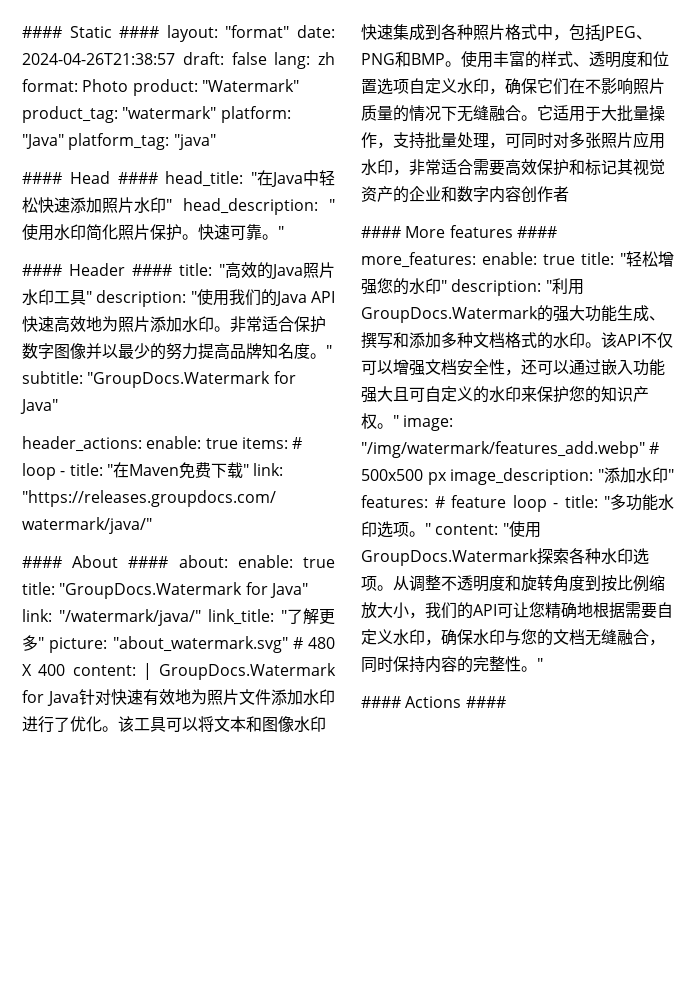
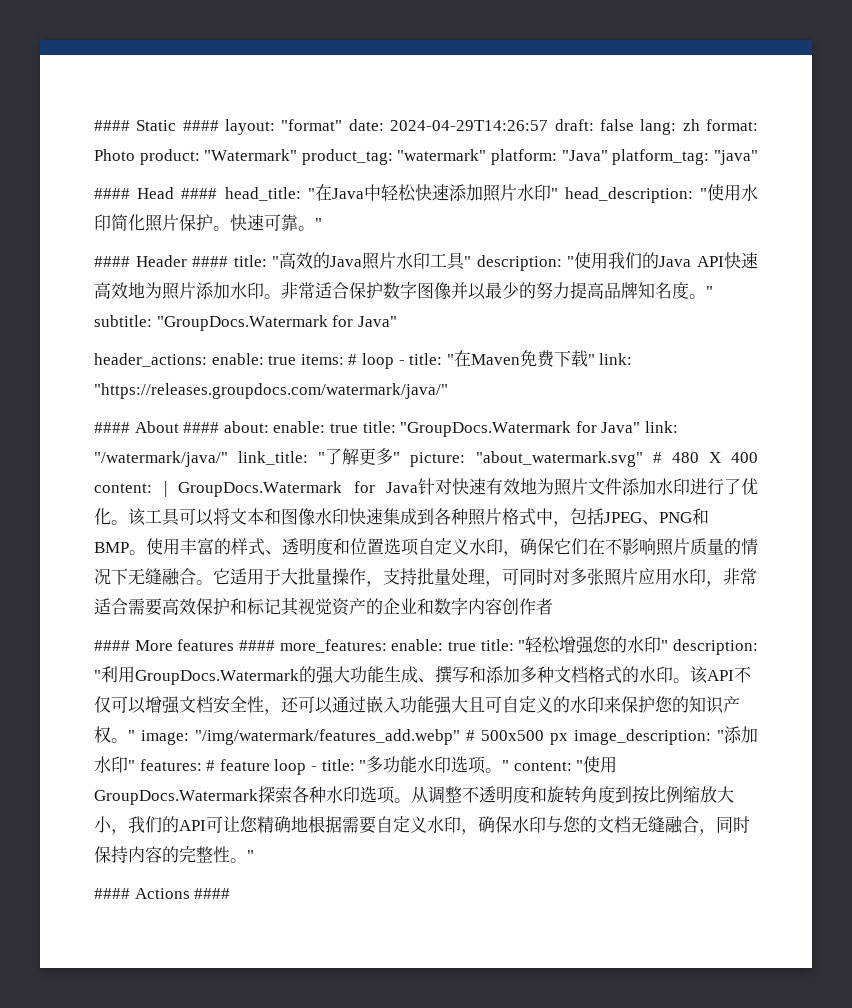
[22,53,175,65] 2024-04-26T21:38:57 -> [390,120,549,131] 2024-04-29T14:26:57

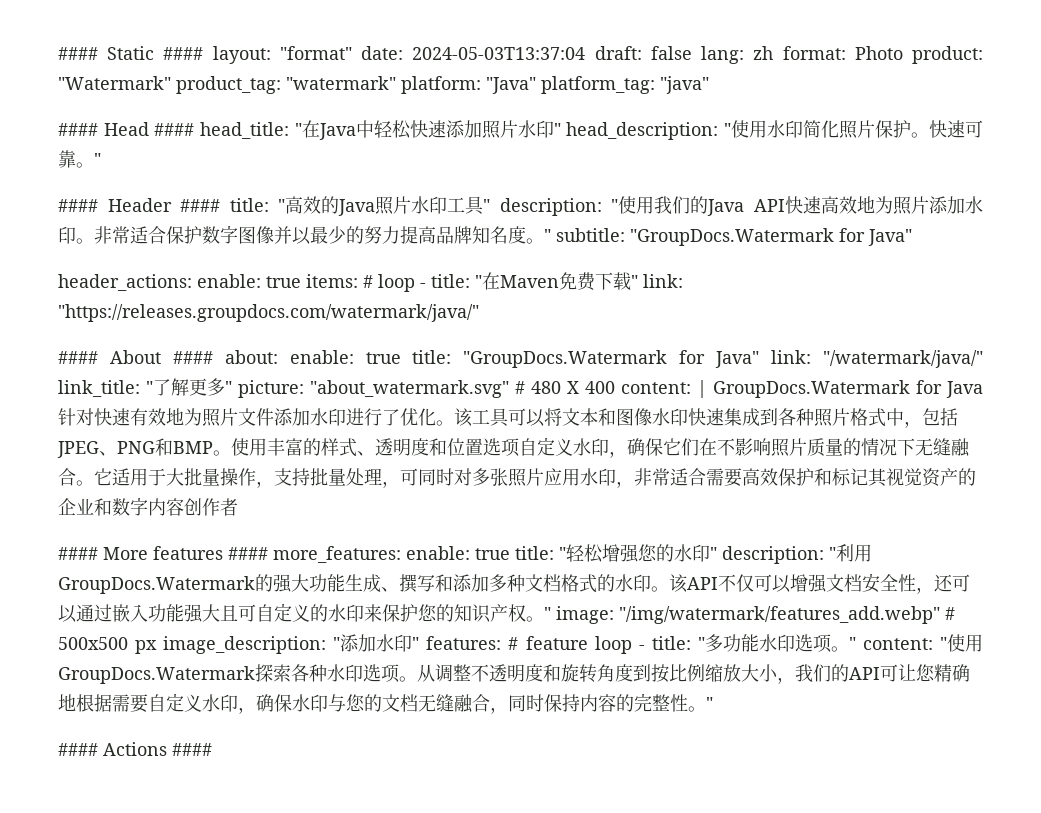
[390,120,549,131] 2024-04-29T14:26:57 -> [412,47,586,60] 2024-05-03T13:37:04

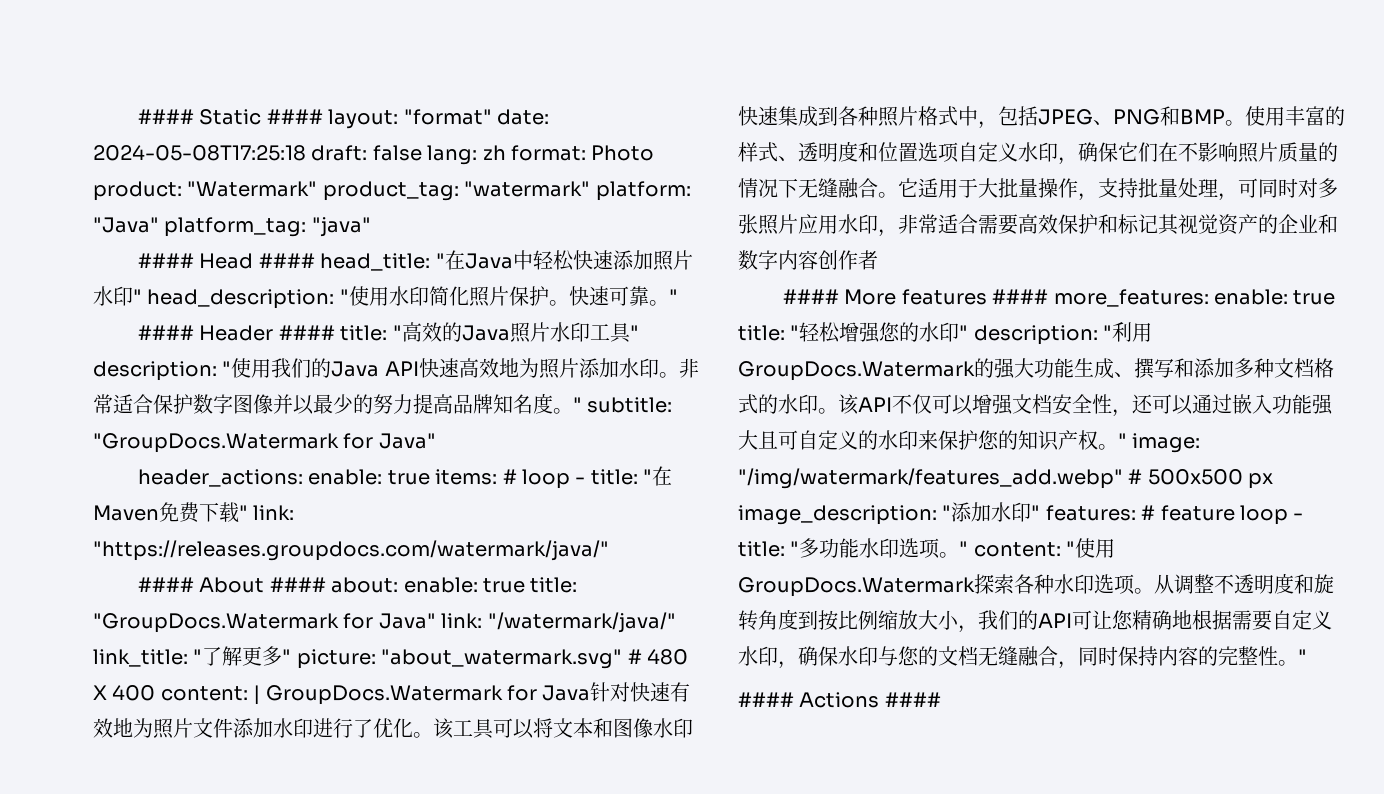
[412,47,586,60] 2024-05-03T13:37:04 -> [93,145,306,161] 2024-05-08T17:25:18

